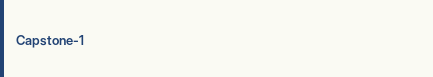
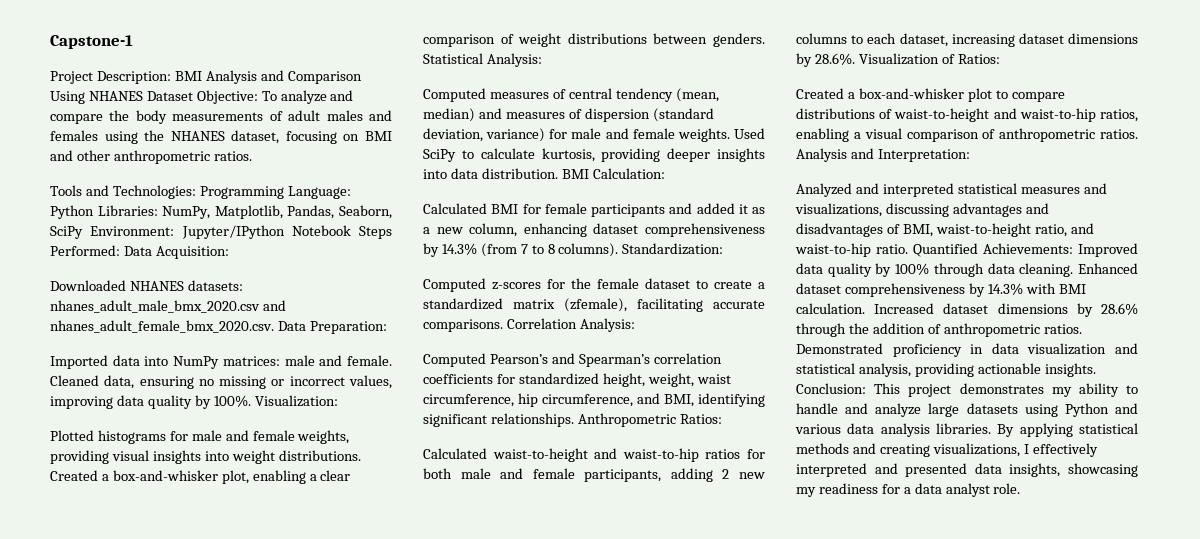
(84, 41) none -> [50,70,362,84] [50,90,354,104] [50,110,393,124] [50,130,392,144] [50,150,252,164] [50,185,351,199] [50,205,392,219] [50,225,392,239] [50,245,229,259] [50,280,243,291] [50,300,286,313] [50,320,387,334] [50,355,393,369] [50,375,392,389] [50,395,338,409] [50,430,350,444] [50,450,361,464] [50,470,351,484] [423,33,765,47] [423,53,542,67] [423,88,719,102] [423,108,714,122] [423,128,765,142] [423,148,765,162] [423,168,665,179] [423,203,765,217] [423,223,765,237] [423,243,724,257] [423,278,765,292] [423,298,765,312] [423,318,635,332] [423,353,722,367] [423,373,731,387] [423,393,765,407] [423,413,722,427] [423,448,765,462] [423,468,765,482] [796,33,1138,47] [796,53,1000,67] [796,88,1065,102] [796,108,1138,122] [796,128,1138,142] [796,148,970,162] [796,183,1107,197] [795,203,1049,217] [796,223,1094,237] [795,243,1138,257] [796,263,1138,277] [796,283,1086,297] [796,303,1138,317] [796,323,1082,337] [796,343,1138,357] [796,363,1096,377] [796,383,1138,397] [796,403,1138,417] [795,423,1138,437] [796,443,1098,457] [796,463,1138,477] [796,483,1021,497] // Project Description: BMI Analysis and Comparison Using NHANES Dataset Objective: To analyze and compare the body measurements of adult males and females using the NHANES dataset, focusing on BMI and other anthropometric ratios. // Tools and Technologies: Programming Language: Python Libraries: NumPy, Matplotlib, Pandas, Seaborn, SciPy Environment: Jupyter/IPython Notebook Steps Performed: Data Acquisition: // Downloaded NHANES datasets: nhanes_adult_male_bmx_2020.csv and nhanes_adult_female_bmx_2020.csv. Data Preparation: // Imported data into NumPy matrices: male and female. Cleaned data, ensuring no missing or incorrect values, improving data quality by 100%. Visualization: // Plotted histograms for male and female weights, providing visual insights into weight distributions. Created a box-and-whisker plot, enabling a clear comparison of weight distributions between genders. Statistical Analysis: // Computed measures of central tendency (mean, median) and measures of dispersion (standard deviation, variance) for male and female weights. Used SciPy to calculate kurtosis, providing deeper insights into data distribution. BMI Calculation: // Calculated BMI for female participants and added it as a new column, enhancing dataset comprehensiveness by 14.3% (from 7 to 8 columns). Standardization: // Computed z-scores for the female dataset to create a standardized matrix (zfemale), facilitating accurate comparisons. Correlation Analysis: // Computed Pearson’s and Spearman’s correlation coefficients for standardized height, weight, waist circumference, hip circumference, and BMI, identifying significant relationships. Anthropometric Ratios: // Calculated waist-to-height and waist-to-hip ratios for both male and female participants, adding 2 new columns to each dataset, increasing dataset dimensions by 28.6%. Visualization of Ratios: // Created a box-and-whisker plot to compare distributions of waist-to-height and waist-to-hip ratios, enabling a visual comparison of anthropometric ratios. Analysis and Interpretation: // Analyzed and interpreted statistical measures and visualizations, discussing advantages and disadvantages of BMI, waist-to-height ratio, and waist-to-hip ratio. Quantified Achievements: Improved data quality by 100% through data cleaning. Enhanced dataset comprehensiveness by 14.3% with BMI calculation. Increased dataset dimensions by 28.6% through the addition of anthropometric ratios. Demonstrated proficiency in data visualization and statistical analysis, providing actionable insights. Conclusion: This project demonstrates my ability to handle and analyze large datasets using Python and various data analysis libraries. By applying statistical methods and creating visualizations, I effectively interpreted and presented data insights, showcasing my readiness for a data analyst role.

